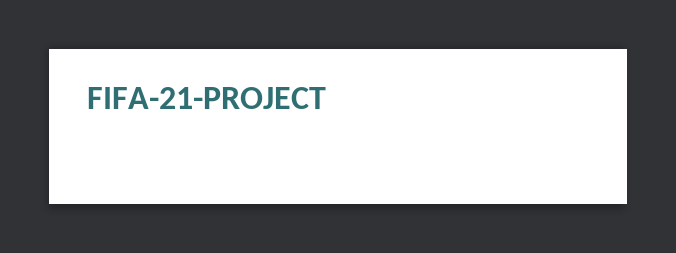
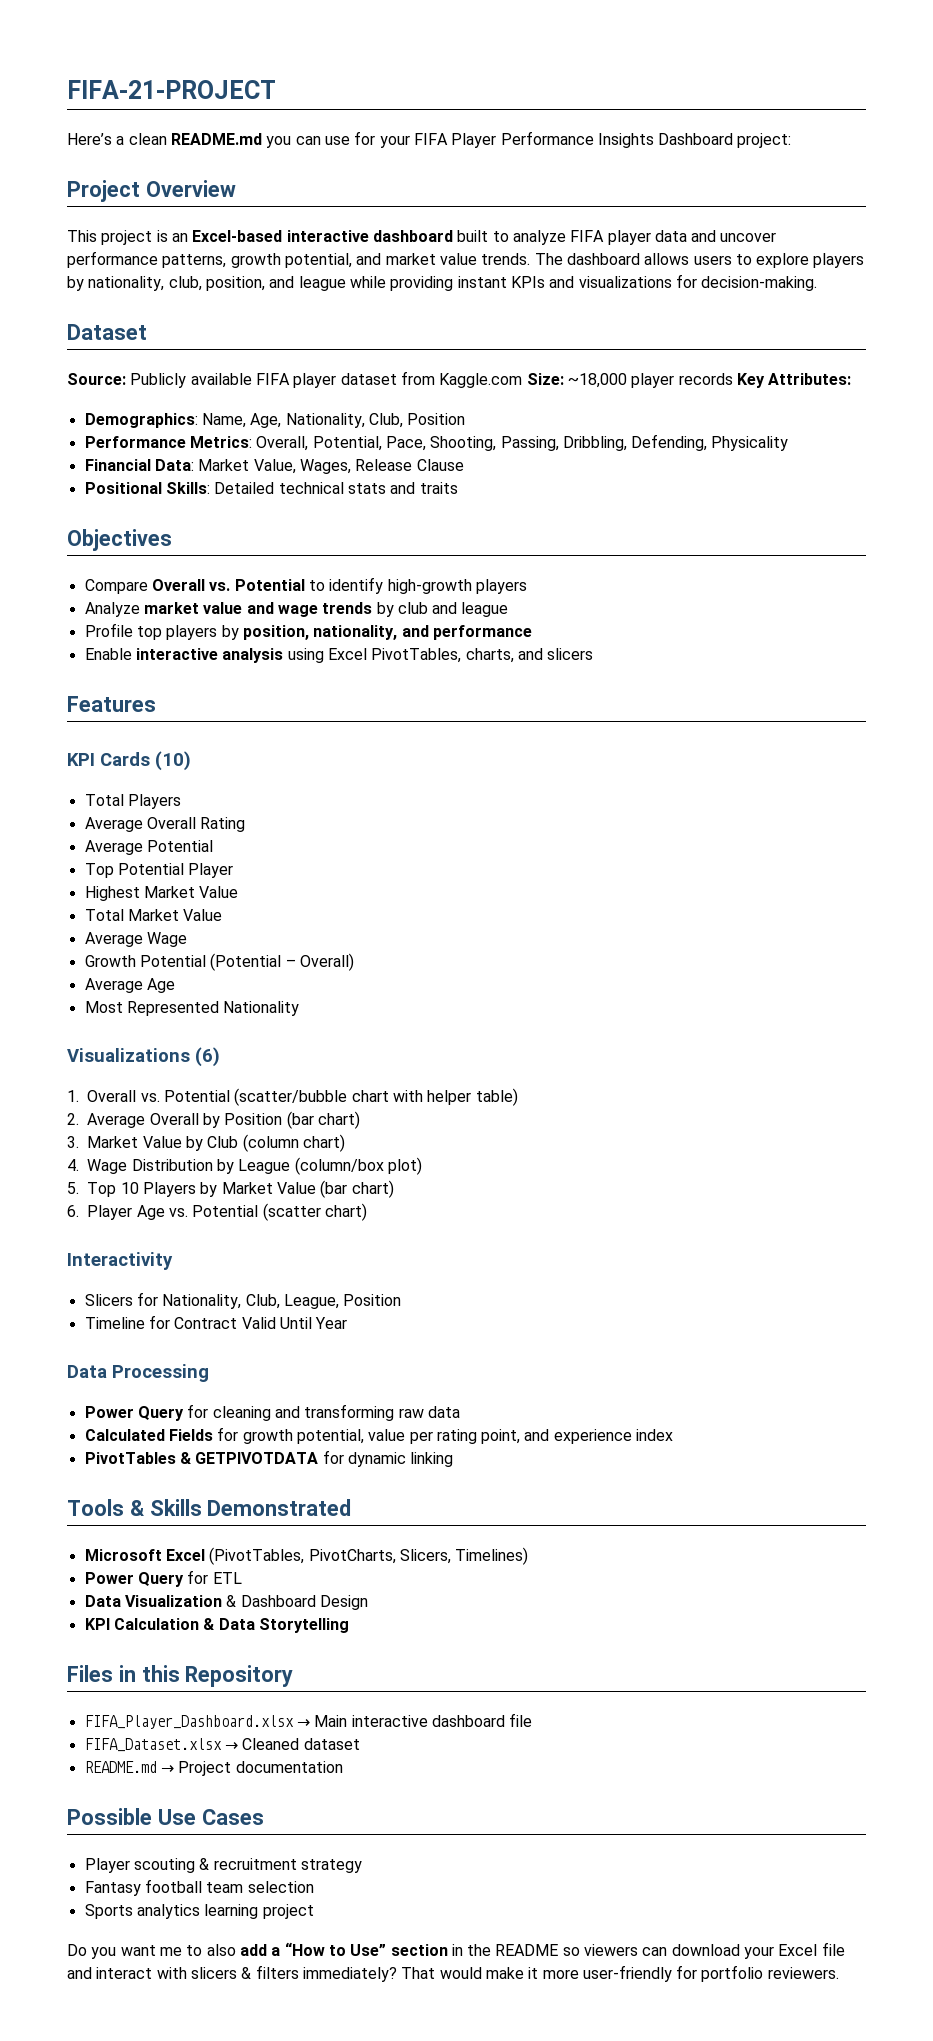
(326, 98) none -> [67,131,792,148] [67,180,236,202] [67,230,777,245] [67,251,865,268] [67,274,818,291] [67,324,147,340] [67,371,852,388] [84,413,466,428] [84,434,789,451] [84,459,464,474] [84,482,458,494] [67,529,172,551] [84,577,527,594] [84,602,509,617] [84,623,532,640] [84,648,594,663] [67,696,156,712] [67,751,191,771] [84,794,181,809] [84,817,246,832] [84,840,213,855] [84,863,234,878] [84,886,239,901] [84,909,223,921] [84,932,187,947] [84,953,354,971] [84,978,175,993] [84,1001,300,1016] [67,1047,220,1067] [67,1088,518,1106] [67,1111,360,1129] [67,1134,345,1152] [67,1157,422,1175] [67,1180,394,1198] [67,1203,367,1221] [67,1252,173,1270] [84,1292,402,1309] [84,1315,348,1329] [67,1364,209,1382] [84,1404,460,1421] [84,1427,674,1444] [84,1450,454,1467] [67,1499,352,1516] [84,1547,529,1565] [84,1570,242,1587] [84,1595,368,1610] [84,1618,349,1633] [67,1665,294,1687] [84,1713,533,1729] [84,1738,360,1752] [84,1761,343,1776] [67,1808,264,1825] [84,1858,362,1873] [84,1879,314,1896] [84,1904,314,1919] [67,1942,845,1959] [67,1965,839,1982] // Here’s a clean README.md you can use for your FIFA Player Performance Insights Dashboard project: // Project Overview // This project is an Excel-based interactive dashboard built to analyze FIFA player data and uncover performance patterns, growth potential, and market value trends. The dashboard allows users to explore players by nationality, club, position, and league while providing instant KPIs and visualizations for decision-making. // Dataset // Source: Publicly available FIFA player dataset from Kaggle.com Size: ~18,000 player records Key Attributes: // Demographics: Name, Age, Nationality, Club, Position // Performance Metrics: Overall, Potential, Pace, Shooting, Passing, Dribbling, Defending, Physicality // Financial Data: Market Value, Wages, Release Clause // Positional Skills: Detailed technical stats and traits // Objectives // Compare Overall vs. Potential to identify high-growth players // Analyze market value and wage trends by club and league // Profile top players by position, nationality, and performance // Enable interactive analysis using Excel PivotTables, charts, and slicers // Features // KPI Cards (10) // Total Players // Average Overall Rating // Average Potential // Top Potential Player // Highest Market Value // Total Market Value // Average Wage // Growth Potential (Potential – Overall) // Average Age // Most Represented Nationality // Visualizations (6) // 1. Overall vs. Potential (scatter/bubble chart with helper table) // 2. Average Overall by Position (bar chart) // 3. Market Value by Club (column chart) // 4. Wage Distribution by League (column/box plot) // 5. Top 10 Players by Market Value (bar chart) // 6. Player Age vs. Potential (scatter chart) // Interactivity // Slicers for Nationality, Club, League, Position // Timeline for Contract Valid Until Year // Data Processing // Power Query for cleaning and transforming raw data // Calculated Fields for growth potential, value per rating point, and experience index // PivotTables & GETPIVOTDATA for dynamic linking // Tools & Skills Demonstrated // Microsoft Excel (PivotTables, PivotCharts, Slicers, Timelines) // Power Query for ETL // Data Visualization & Dashboard Design // KPI Calculation & Data Storytelling // Files in this Repository // FIFA_Player_Dashboard.xlsx → Main interactive dashboard file // FIFA_Dataset.xlsx → Cleaned dataset // README.md → Project documentation // Possible Use Cases // Player scouting & recruitment strategy // Fantasy football team selection // Sports analytics learning project // Do you want me to also add a “How to Use” section in the README so viewers can download your Excel file and interact with slicers & filters immediately? That would make it more user-friendly for portfolio reviewers.

